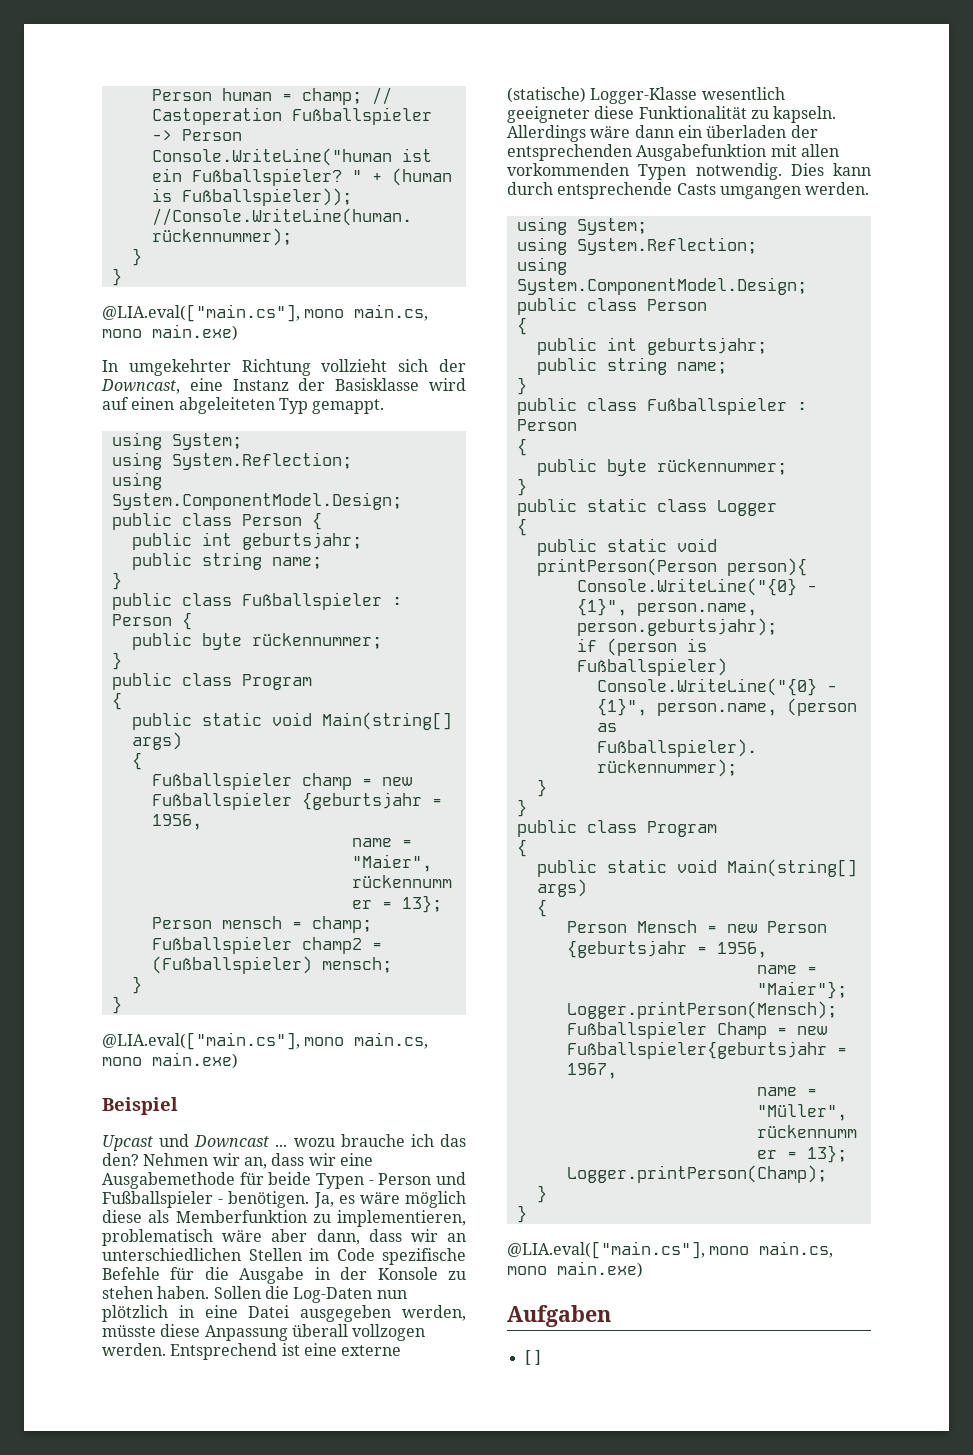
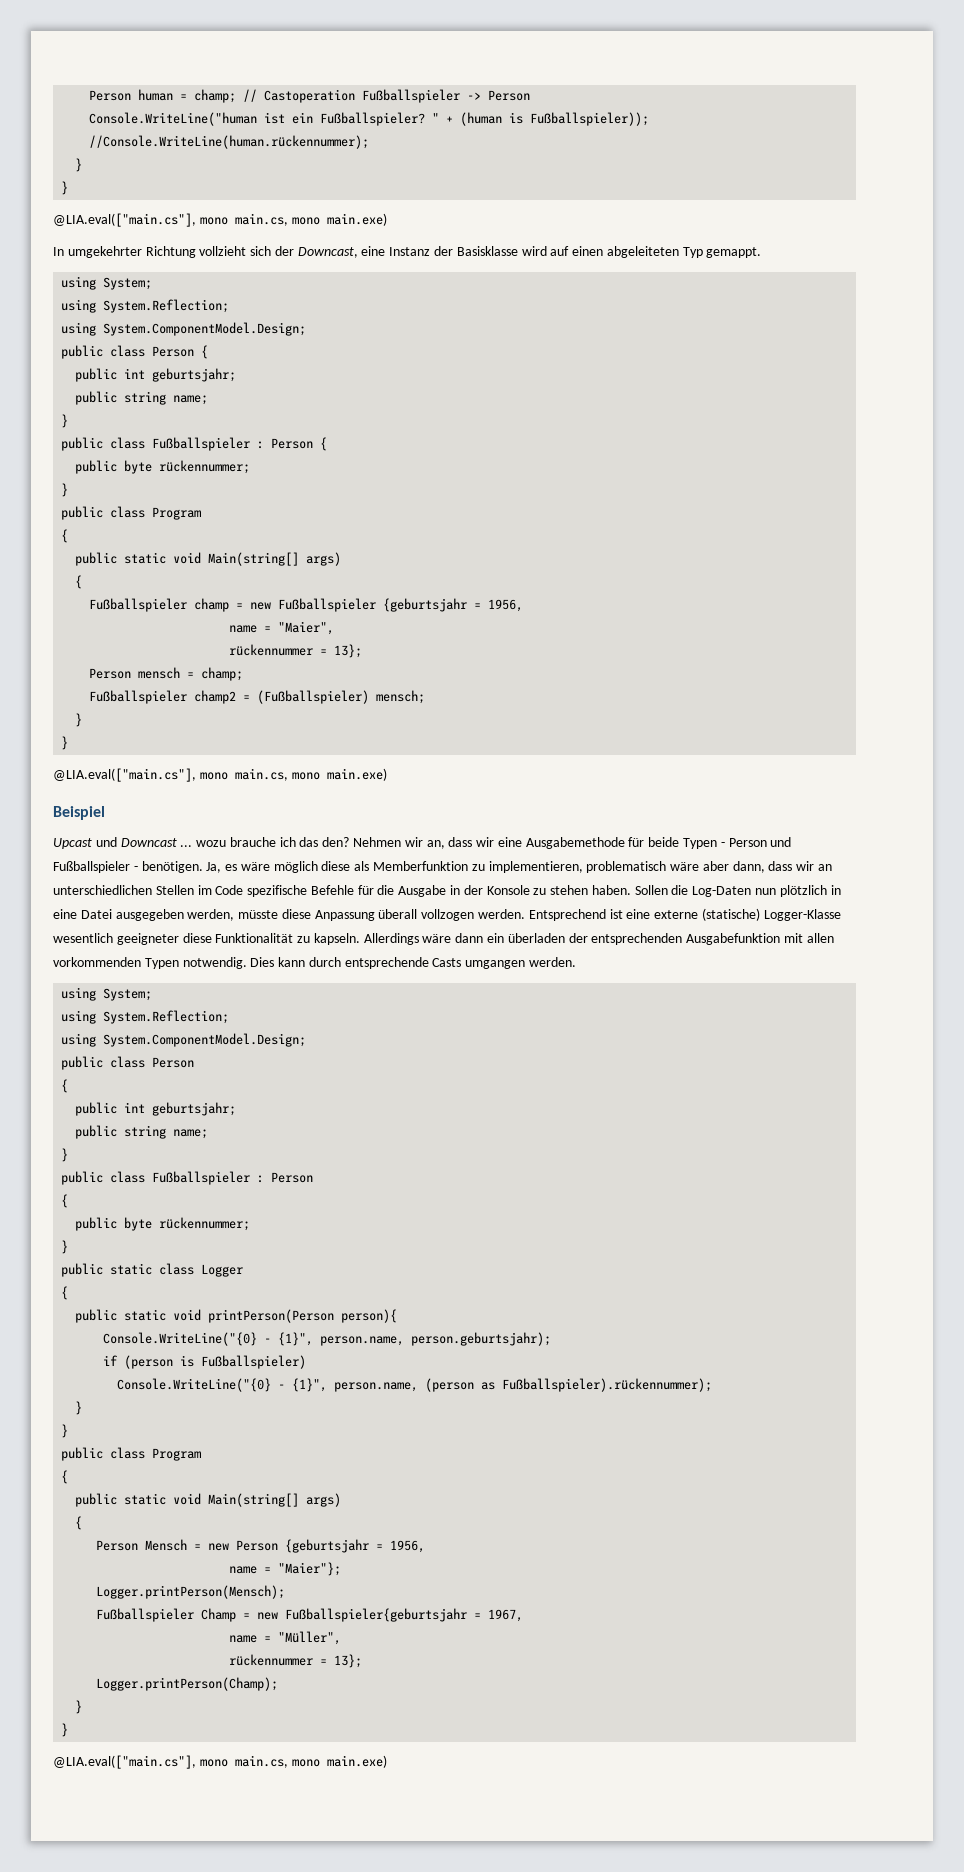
[507,1305,611,1327] [524,1350,541,1365] // Aufgaben // [ ] -> (387, 1761) none

